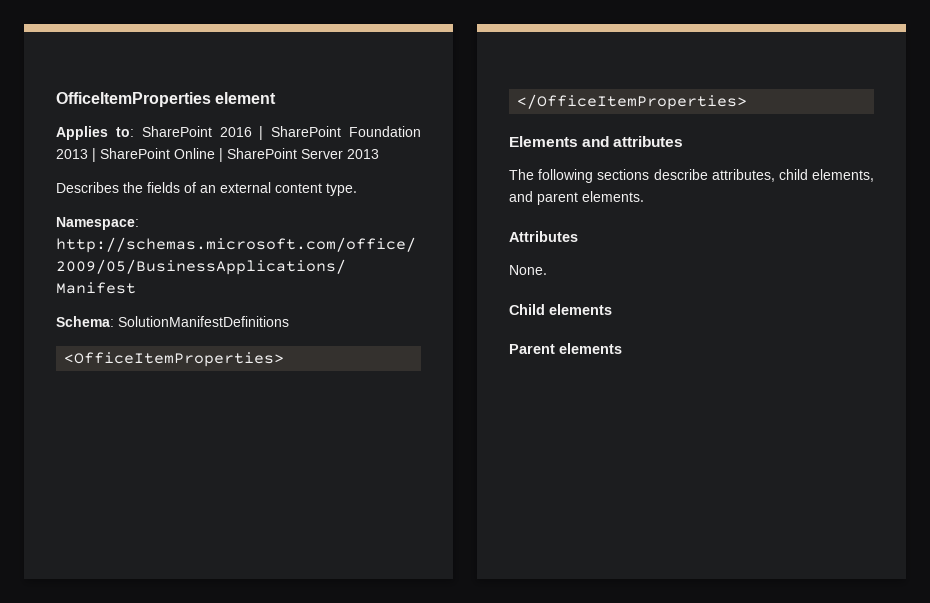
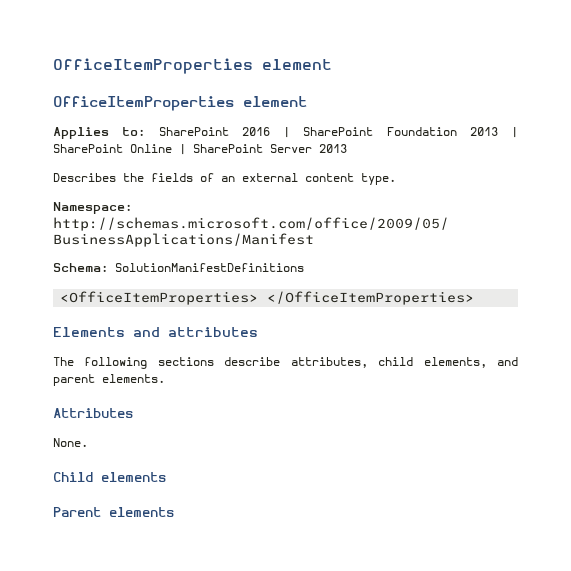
[56,92,277,107] OfficeItemProperties element -> [53,58,332,74] [53,96,307,111] OfficeItemProperties element // OfficeItemProperties element

